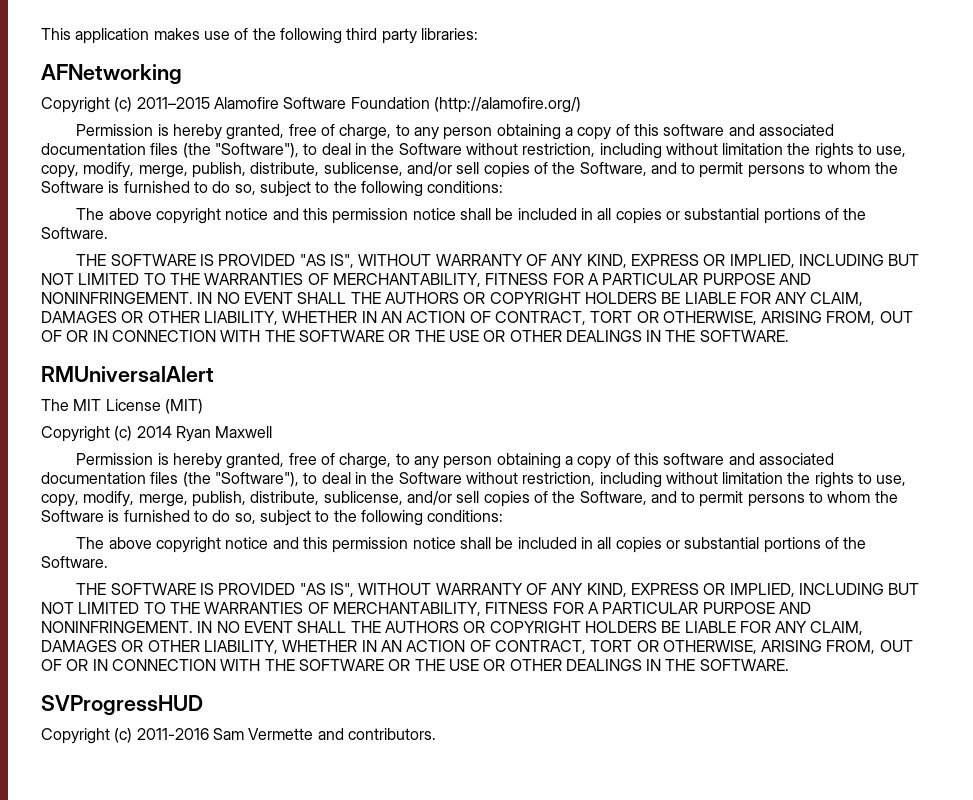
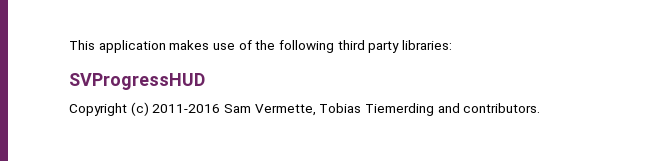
[41,64,182,85] [41,97,581,113] [76,124,834,140] [41,143,907,159] [41,162,898,178] [41,181,504,197] [76,208,867,224] [41,227,108,239] [76,254,920,268] [41,273,811,287] [41,292,864,306] [41,311,913,325] [41,330,789,342] [41,366,214,382] [41,399,203,414] [41,426,273,442] [76,453,834,469] [41,472,907,488] [41,491,898,507] [41,510,504,526] [76,537,867,553] [41,556,108,568] [76,583,920,597] [41,602,811,616] [41,621,864,635] [41,640,913,654] [41,659,789,671] // AFNetworking // Copyright (c) 2011–2015 Alamofire Software Foundation (http://alamofire.org/) // Permission is hereby granted, free of charge, to any person obtaining a copy of this software and associated documentation files (the "Software"), to deal in the Software without restriction, including without limitation the rights to use, copy, modify, merge, publish, distribute, sublicense, and/or sell copies of the Software, and to permit persons to whom the Software is furnished to do so, subject to the following conditions: // The above copyright notice and this permission notice shall be included in all copies or substantial portions of the Software. // THE SOFTWARE IS PROVIDED "AS IS", WITHOUT WARRANTY OF ANY KIND, EXPRESS OR IMPLIED, INCLUDING BUT NOT LIMITED TO THE WARRANTIES OF MERCHANTABILITY, FITNESS FOR A PARTICULAR PURPOSE AND NONINFRINGEMENT. IN NO EVENT SHALL THE AUTHORS OR COPYRIGHT HOLDERS BE LIABLE FOR ANY CLAIM, DAMAGES OR OTHER LIABILITY, WHETHER IN AN ACTION OF CONTRACT, TORT OR OTHERWISE, ARISING FROM, OUT OF OR IN CONNECTION WITH THE SOFTWARE OR THE USE OR OTHER DEALINGS IN THE SOFTWARE. // RMUniversalAlert // The MIT License (MIT) // Copyright (c) 2014 Ryan Maxwell // Permission is hereby granted, free of charge, to any person obtaining a copy of this software and associated documentation files (the "Software"), to deal in the Software without restriction, including without limitation the rights to use, copy, modify, merge, publish, distribute, sublicense, and/or sell copies of the Software, and to permit persons to whom the Software is furnished to do so, subject to the following conditions: // The above copyright notice and this permission notice shall be included in all copies or substantial portions of the Software. // THE SOFTWARE IS PROVIDED "AS IS", WITHOUT WARRANTY OF ANY KIND, EXPRESS OR IMPLIED, INCLUDING BUT NOT LIMITED TO THE WARRANTIES OF MERCHANTABILITY, FITNESS FOR A PARTICULAR PURPOSE AND NONINFRINGEMENT. IN NO EVENT SHALL THE AUTHORS OR COPYRIGHT HOLDERS BE LIABLE FOR ANY CLAIM, DAMAGES OR OTHER LIABILITY, WHETHER IN AN ACTION OF CONTRACT, TORT OR OTHERWISE, ARISING FROM, OUT OF OR IN CONNECTION WITH THE SOFTWARE OR THE USE OR OTHER DEALINGS IN THE SOFTWARE. -> (452, 45) none
[248,728,314,740] Vermette -> [254,103,434,116] Vermette, Tobias Tiemerding

